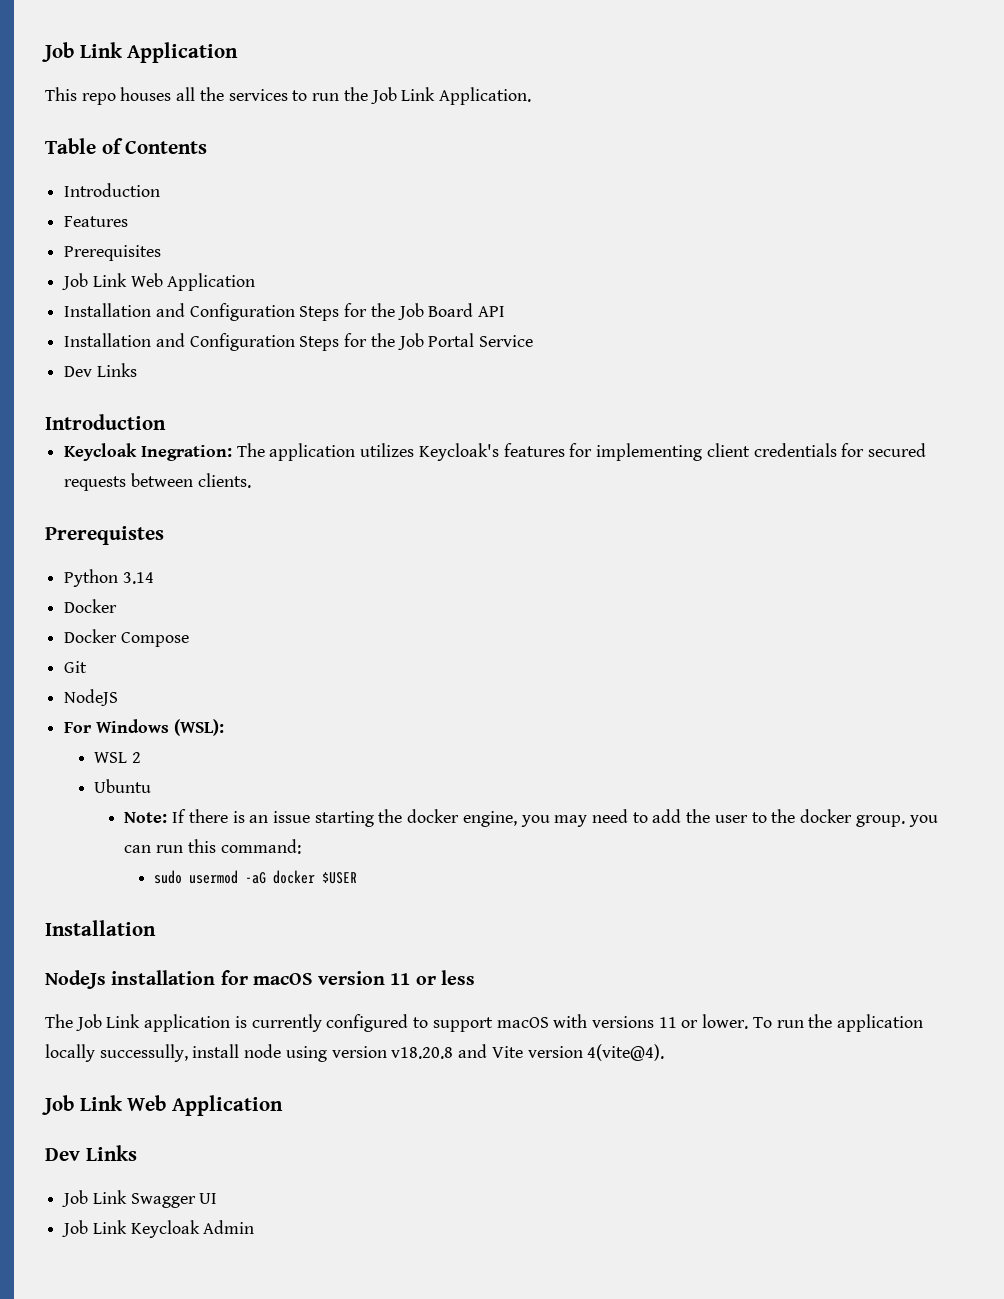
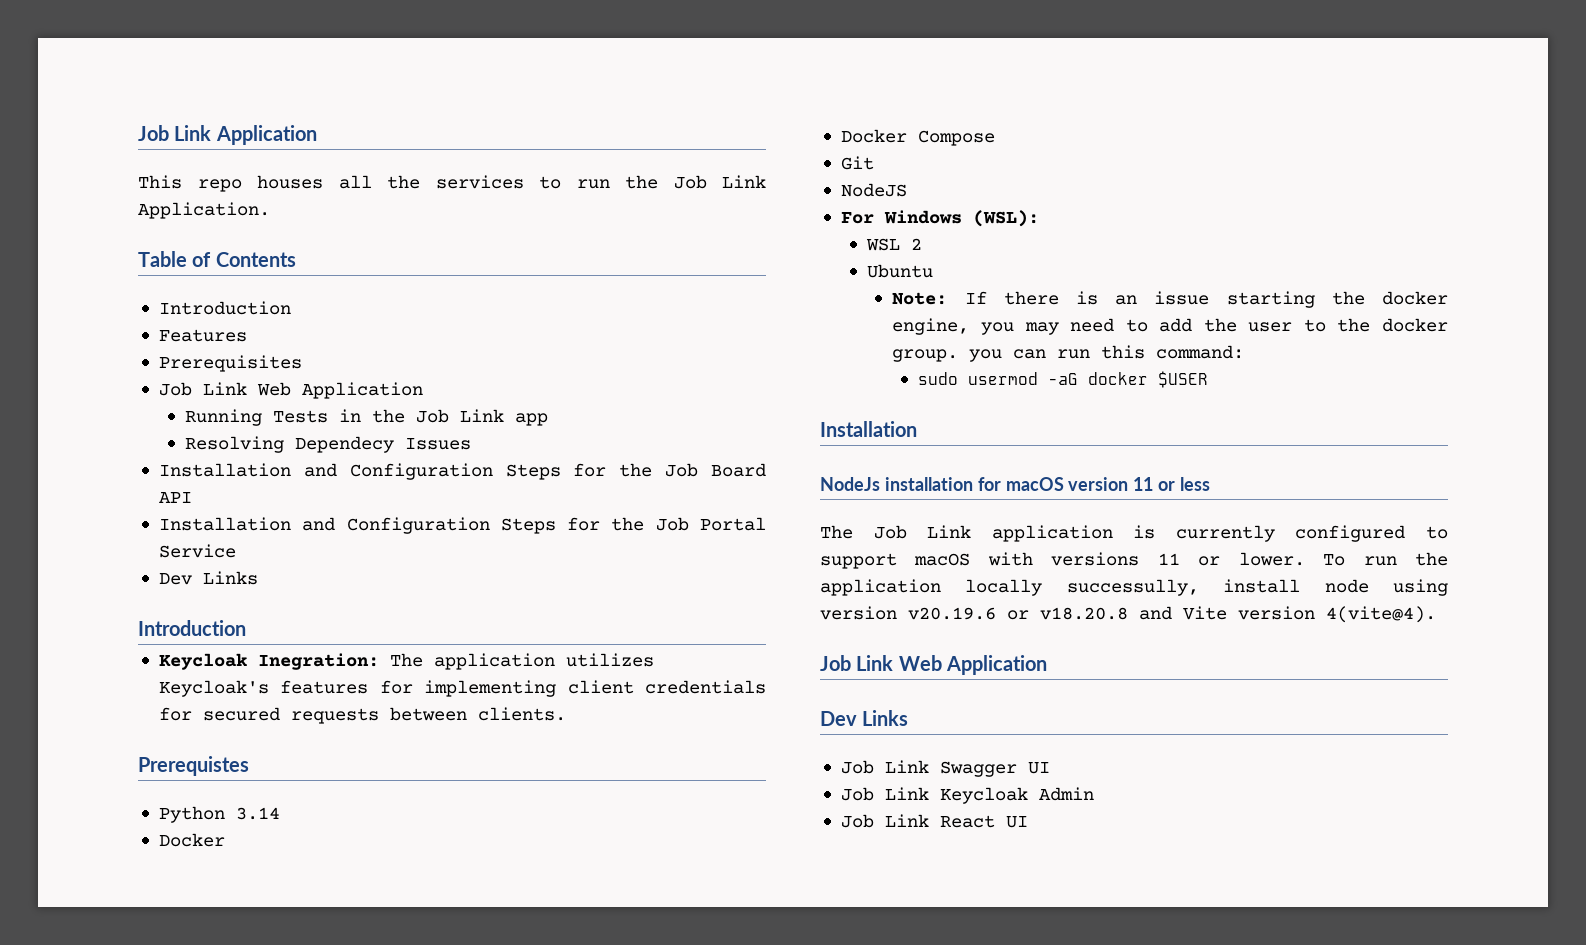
(256, 282) none -> [184,409,548,426] [184,436,471,453] // Running Tests in the Job Link app // Resolving Dependecy Issues
(387, 1052) none -> [908,607,1029,620] v20.19.6 or
(255, 1227) none -> [840,814,1028,828] // Job Link React UI

